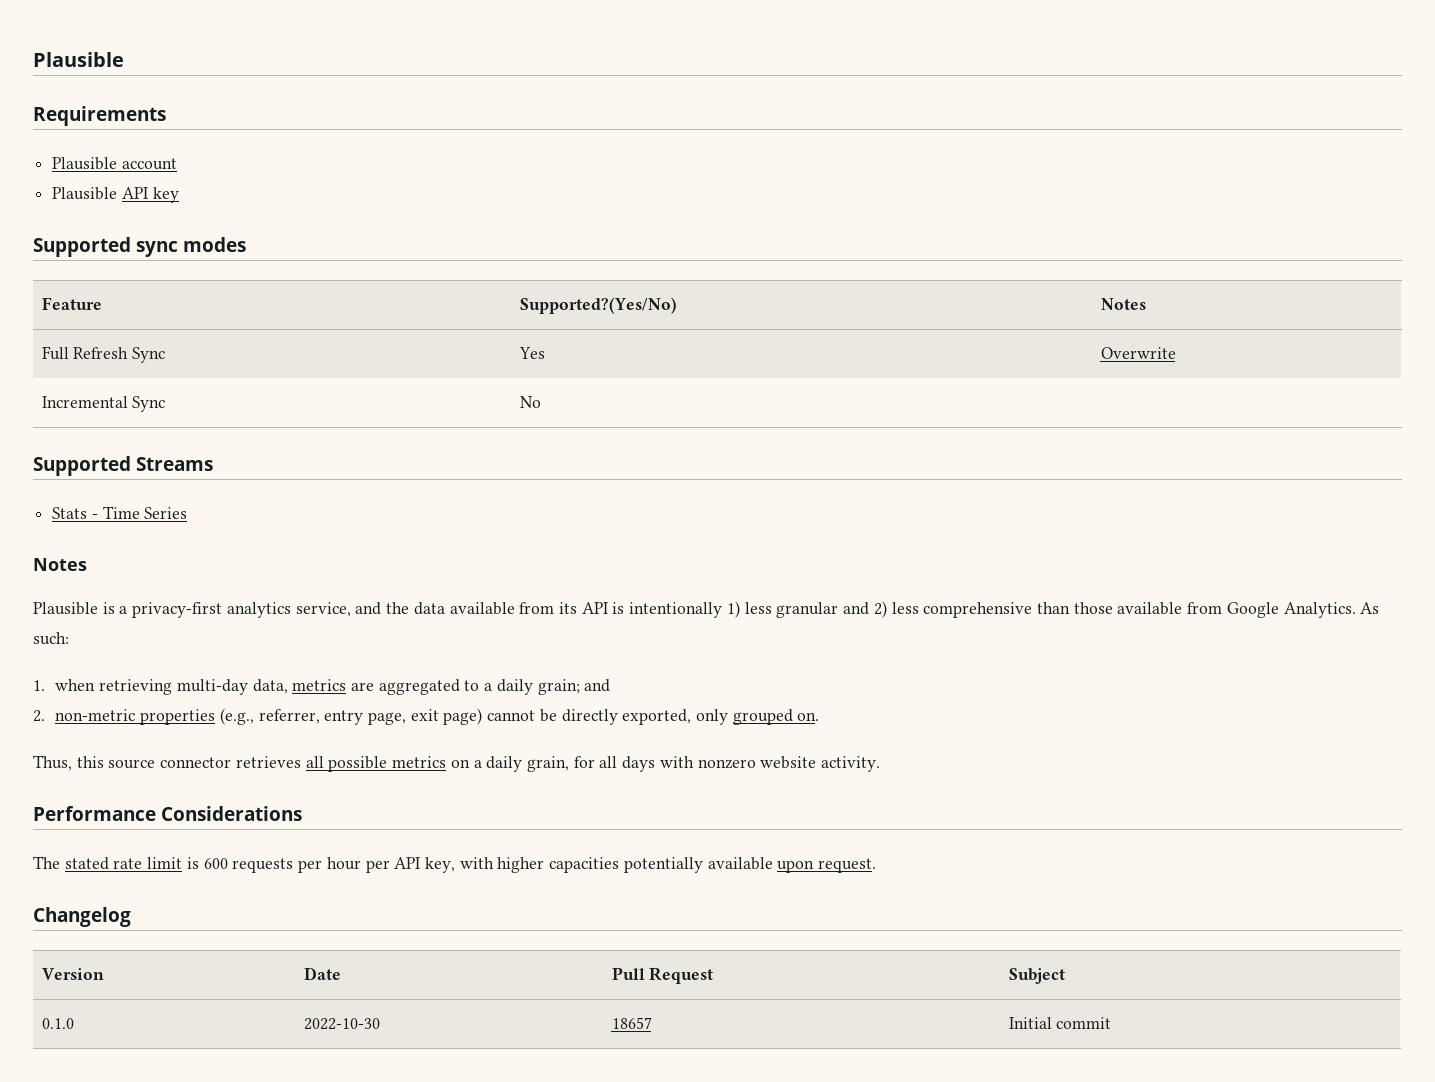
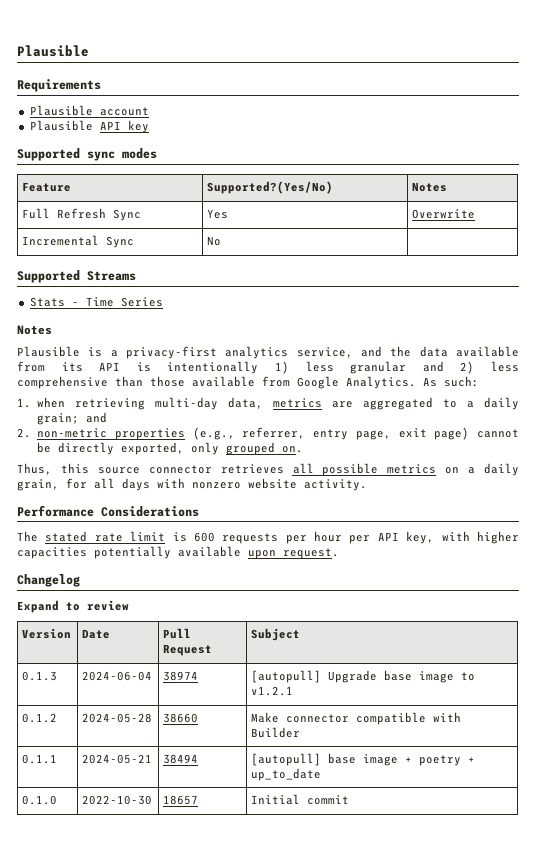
(131, 917) none -> [17,600,129,613] // Expand to review
(1065, 976) none -> [22,671,58,681] [82,671,153,681] [163,671,199,681] [251,670,476,683] [251,686,294,696] [22,713,58,723] [82,713,153,723] [163,713,199,723] [251,712,462,725] [251,727,301,738] [22,754,58,764] [82,754,153,764] [163,754,199,764] [251,753,476,766] [251,768,322,781] // 0.1.3 | 2024-06-04 | 38974 | [autopull] Upgrade base image to v1.2.1 // 0.1.2 | 2024-05-28 | 38660 | Make connector compatible with Builder // 0.1.1 | 2024-05-21 | 38494 | [autopull] base image + poetry + up_to_date

